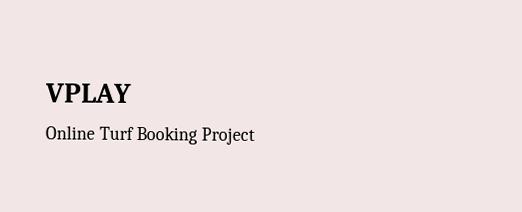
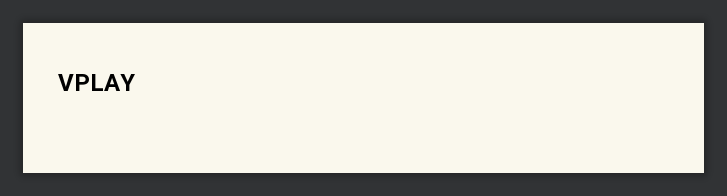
[45,125,256,145] // Online Turf Booking Project -> (135, 82) none

